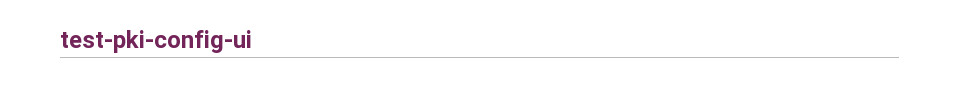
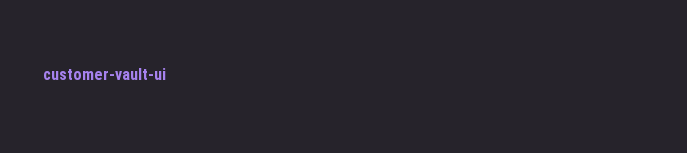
[60,30,252,53] test-pki-config-ui -> [43,68,166,80] customer-vault-ui

